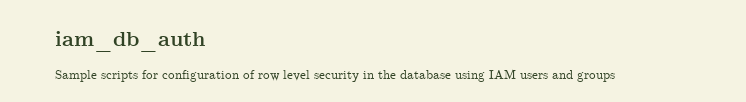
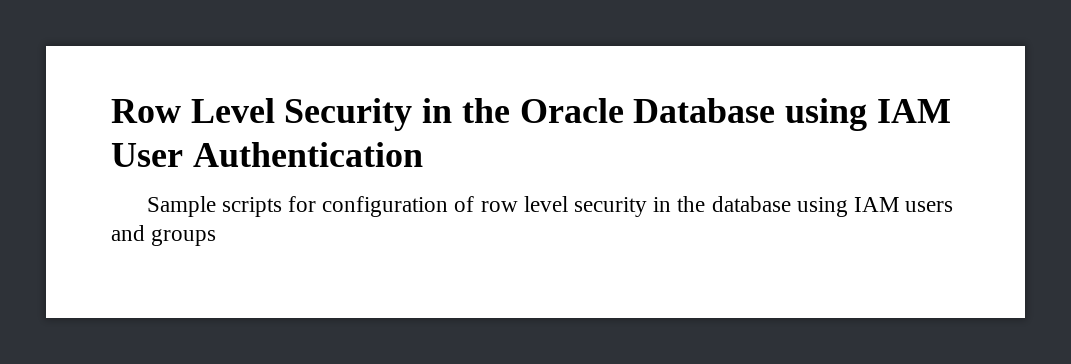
[55,31,205,52] iam_db_auth -> [111,98,951,131] [111,142,423,167] Row Level Security in the Oracle Database using IAM User Authentication

